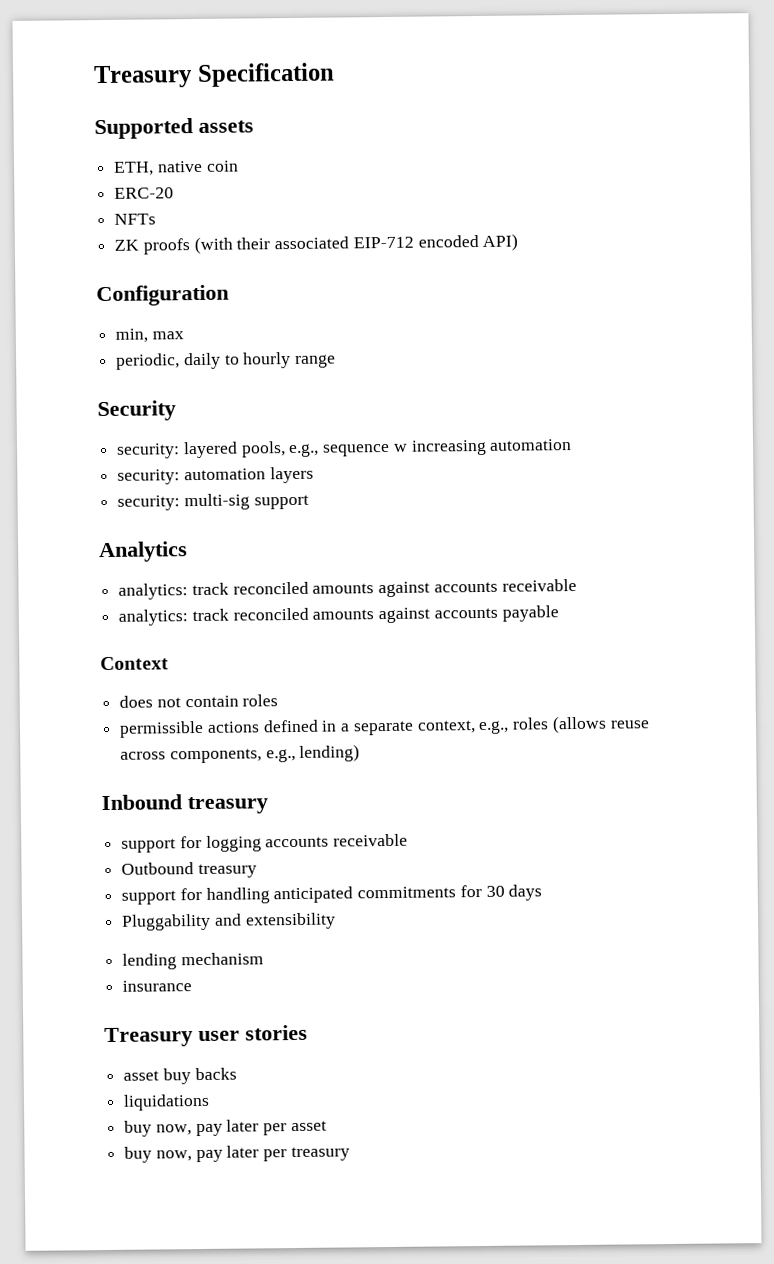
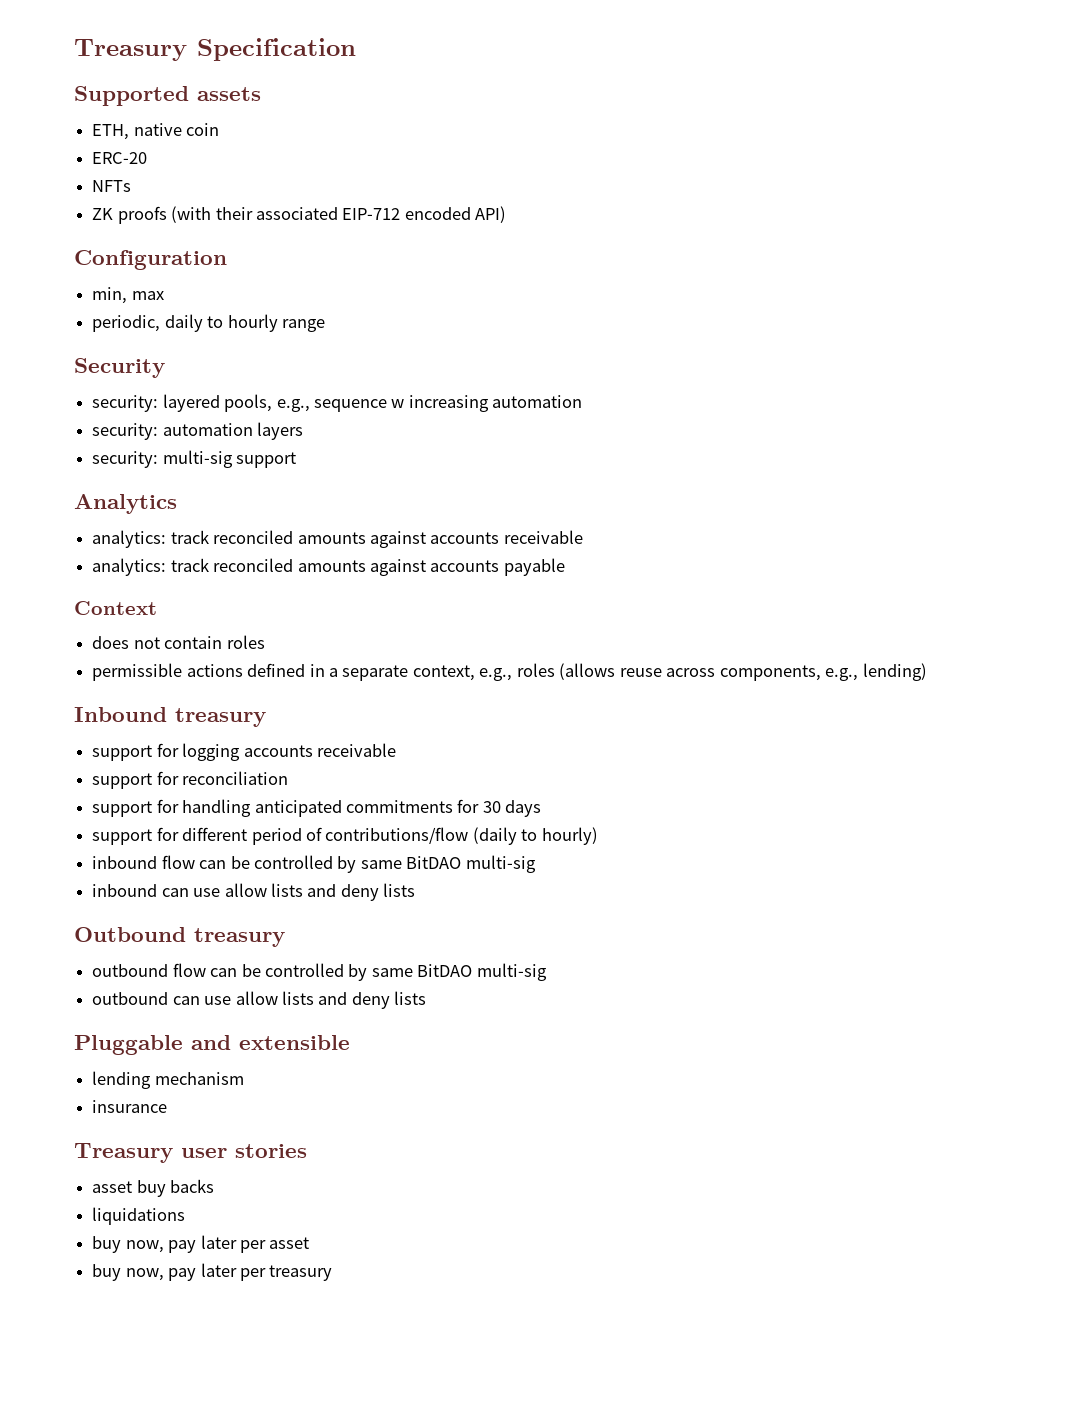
[121,862,257,879] Outbound treasury -> [92,771,289,789] support for reconciliation
[121,912,336,931] Pluggability and extensibility -> [92,827,598,845] [92,855,536,873] [92,883,416,901] [74,927,285,947] [92,963,547,981] [92,991,427,1009] [74,1035,350,1055] support for different period of contributions/flow (daily to hourly) // inbound flow can be controlled by same BitDAO multi-sig // inbound can use allow lists and deny lists // Outbound treasury // outbound flow can be controlled by same BitDAO multi-sig // outbound can use allow lists and deny lists // Pluggable and extensible

